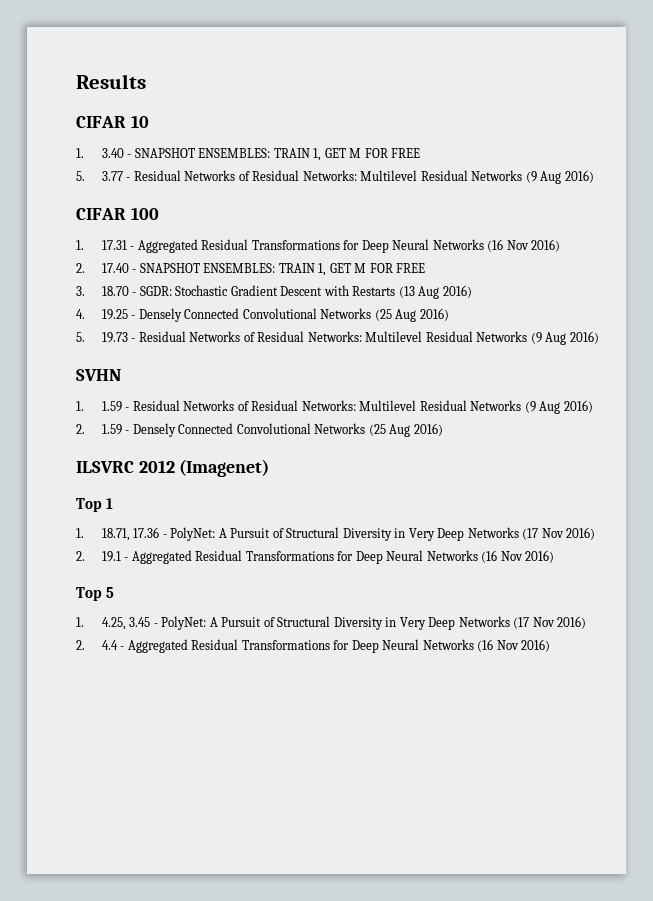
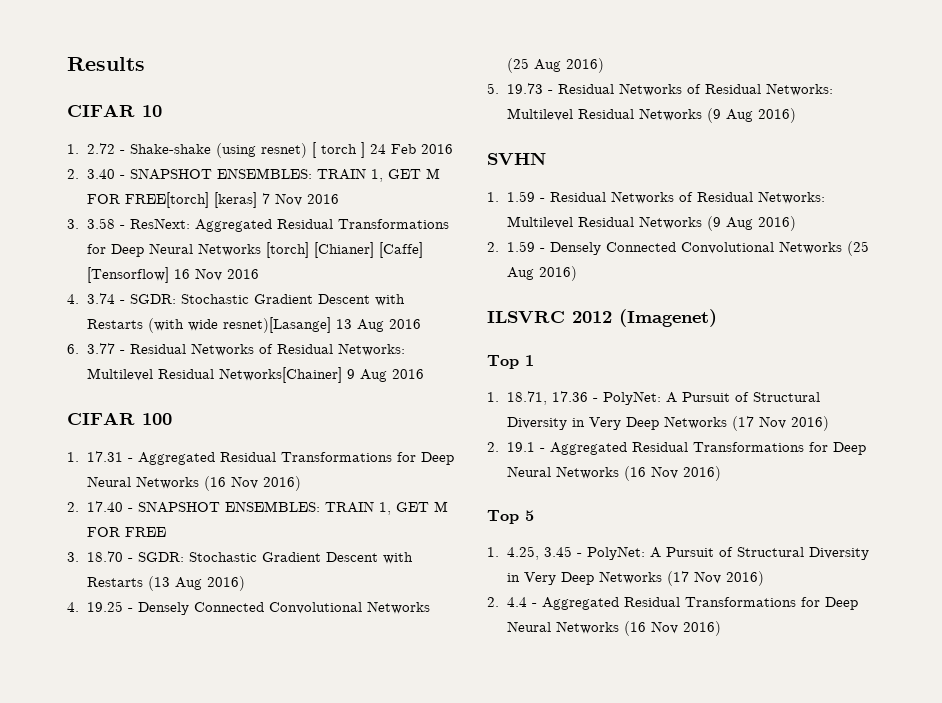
(84, 153) none -> [87,142,454,158] [67,169,79,179] 2.72 - Shake-shake (using resnet) [ torch ] 24 Feb 2016 // 2.
[391,148,421,158] [76,171,85,181] FREE // 5. -> [125,192,340,208] [67,218,450,232] [87,242,424,258] [87,267,260,283] [67,293,406,306] [87,317,422,333] [67,344,79,354] FREE[torch] [keras] 7 Nov 2016 // 3. 3.58 - ResNext: Aggregated Residual Transformations for Deep Neural Networks [torch] [Chianer] [Caffe] [Tensorflow] 16 Nov 2016 // 4. 3.74 - SGDR: Stochastic Gradient Descent with Restarts (with wide resnet)[Lasange] 13 Aug 2016 // 6.
[471,170,594,184] Networks (9 Aug 2016) -> [219,367,425,383] Networks[Chainer] 9 Aug 2016

